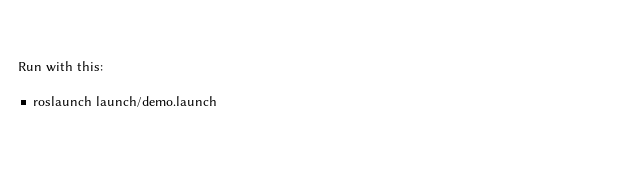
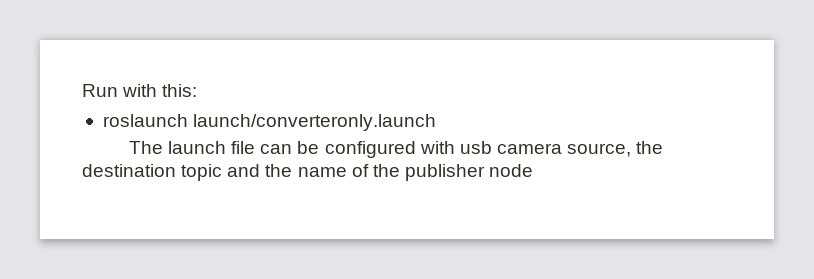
[96,96,218,107] launch/demo.launch -> [193,114,437,131] [128,141,664,158] [82,164,534,181] launch/converteronly.launch // The launch file can be configured with usb camera source, the destination topic and the name of the publisher node

